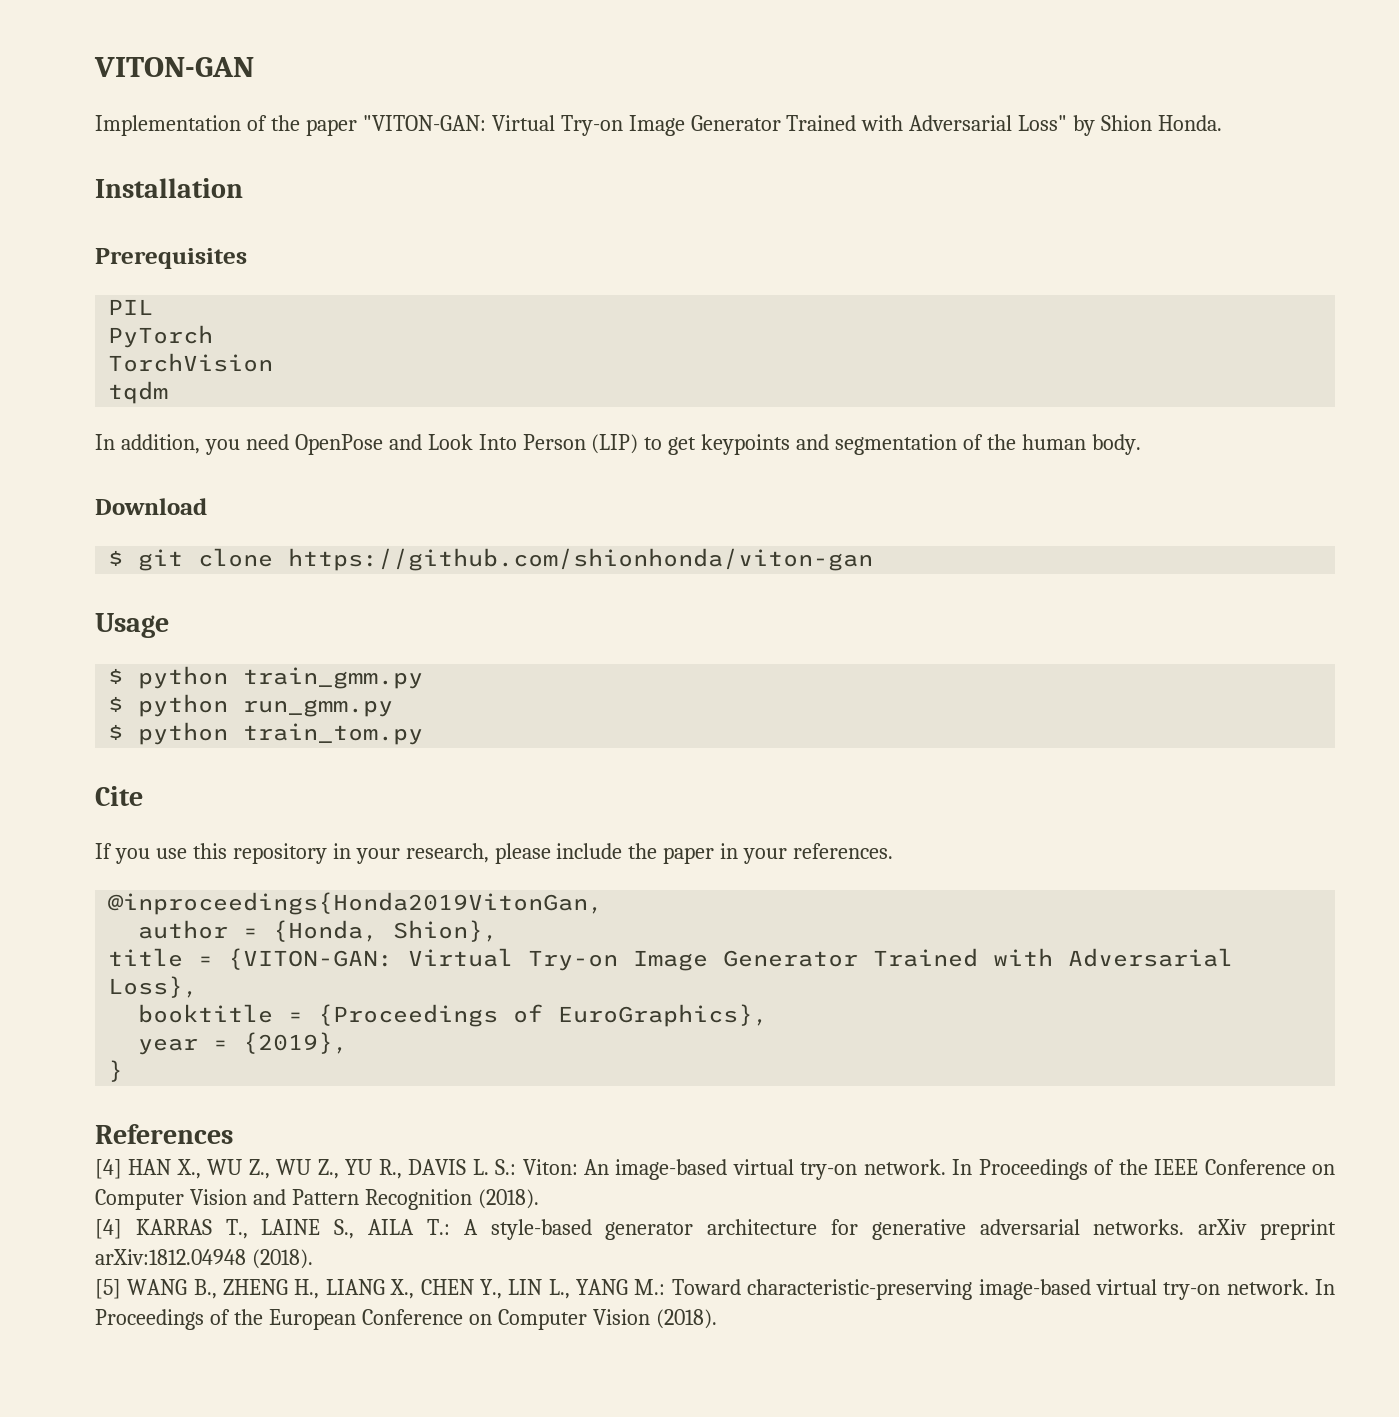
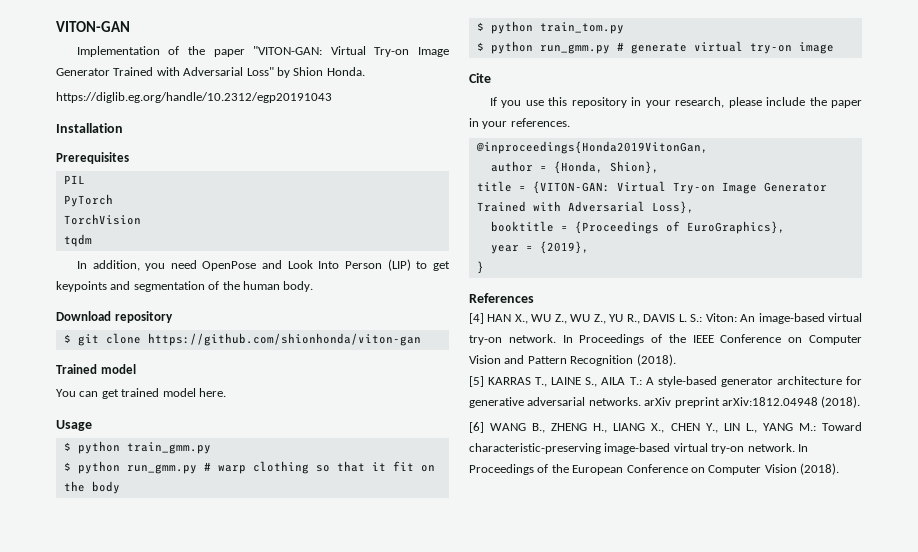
(1223, 123) none -> [56,92,332,103] // https://diglib.eg.org/handle/10.2312/egp20191043
(207, 506) none -> [114,311,173,323] repository
(874, 559) none -> [56,364,136,374] [56,388,226,399] // Trained model // You can get trained model here.
[108,722,424,745] // $ python train_tom.py -> [203,461,435,474] [63,481,120,494] [476,21,624,34] [476,41,834,54] # warp clothing so that it fit on the body // $ python train_tom.py // $ python run_gmm.py # generate virtual try-on image
[95,1219,122,1239] [4] -> [469,376,484,387] [5]
[95,1279,121,1299] [5] -> [469,422,484,433] [6]

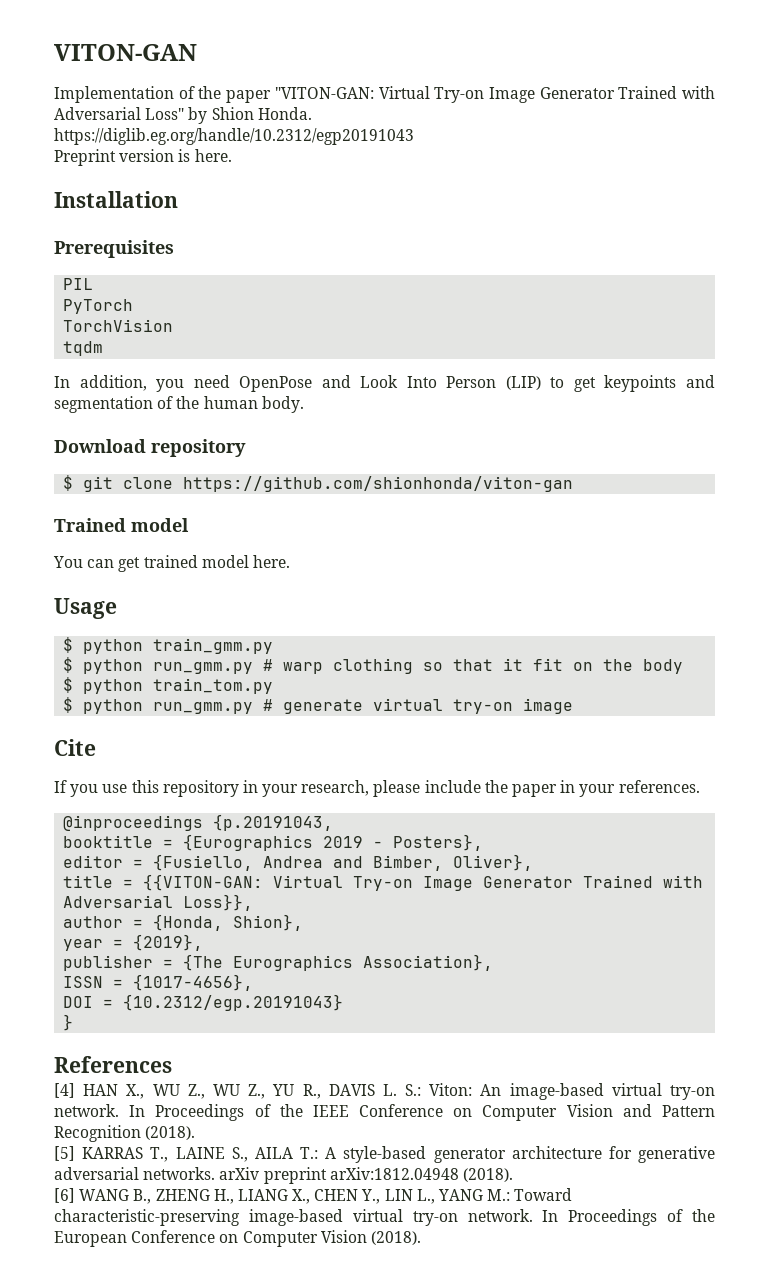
(332, 97) none -> [54,149,232,166] // Preprint version is here.
[475,141,708,154] [490,161,659,174] @inproceedings{Honda2019VitonGan, // author = {Honda, Shion}, -> [63,814,334,831] [63,834,484,851] [63,854,534,871] @inproceedings {p.20191043, // booktitle = {Eurographics 2019 - Posters}, // editor = {Fusiello, Andrea and Bimber, Oliver},
[532,181,827,194] [476,201,694,214] [490,221,785,234] [490,241,589,254] {VITON-GAN: Virtual Try-on Image Generator Trained with Adversarial Loss}, // booktitle = {Proceedings of EuroGraphics}, // year = {2019}, -> [143,874,704,891] [63,894,254,911] [63,914,304,931] [63,934,204,951] [63,954,494,971] [63,974,254,991] [63,994,344,1011] {{VITON-GAN: Virtual Try-on Image Generator Trained with Adversarial Loss}}, // author = {Honda, Shion}, // year = {2019}, // publisher = {The Eurographics Association}, // ISSN = {1017-4656}, // DOI = {10.2312/egp.20191043}

